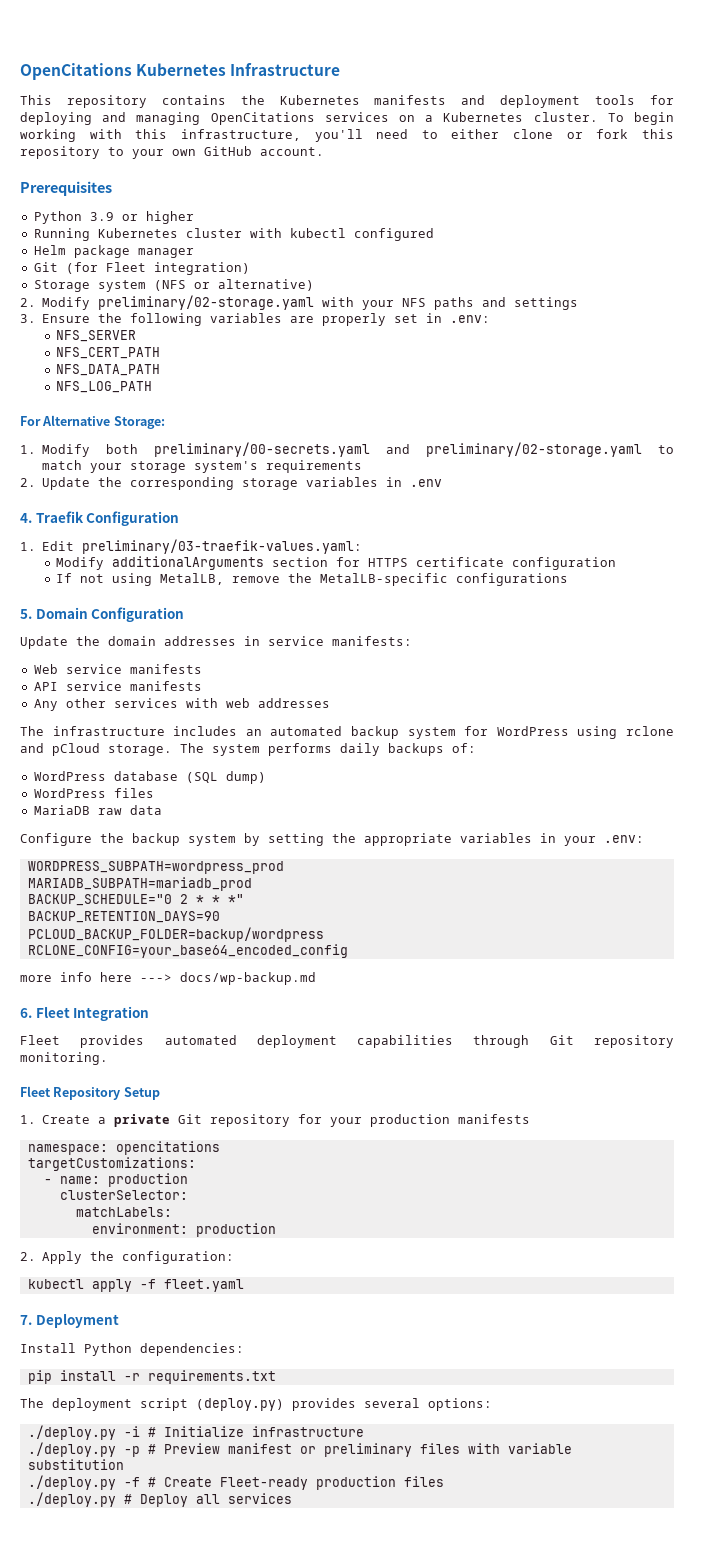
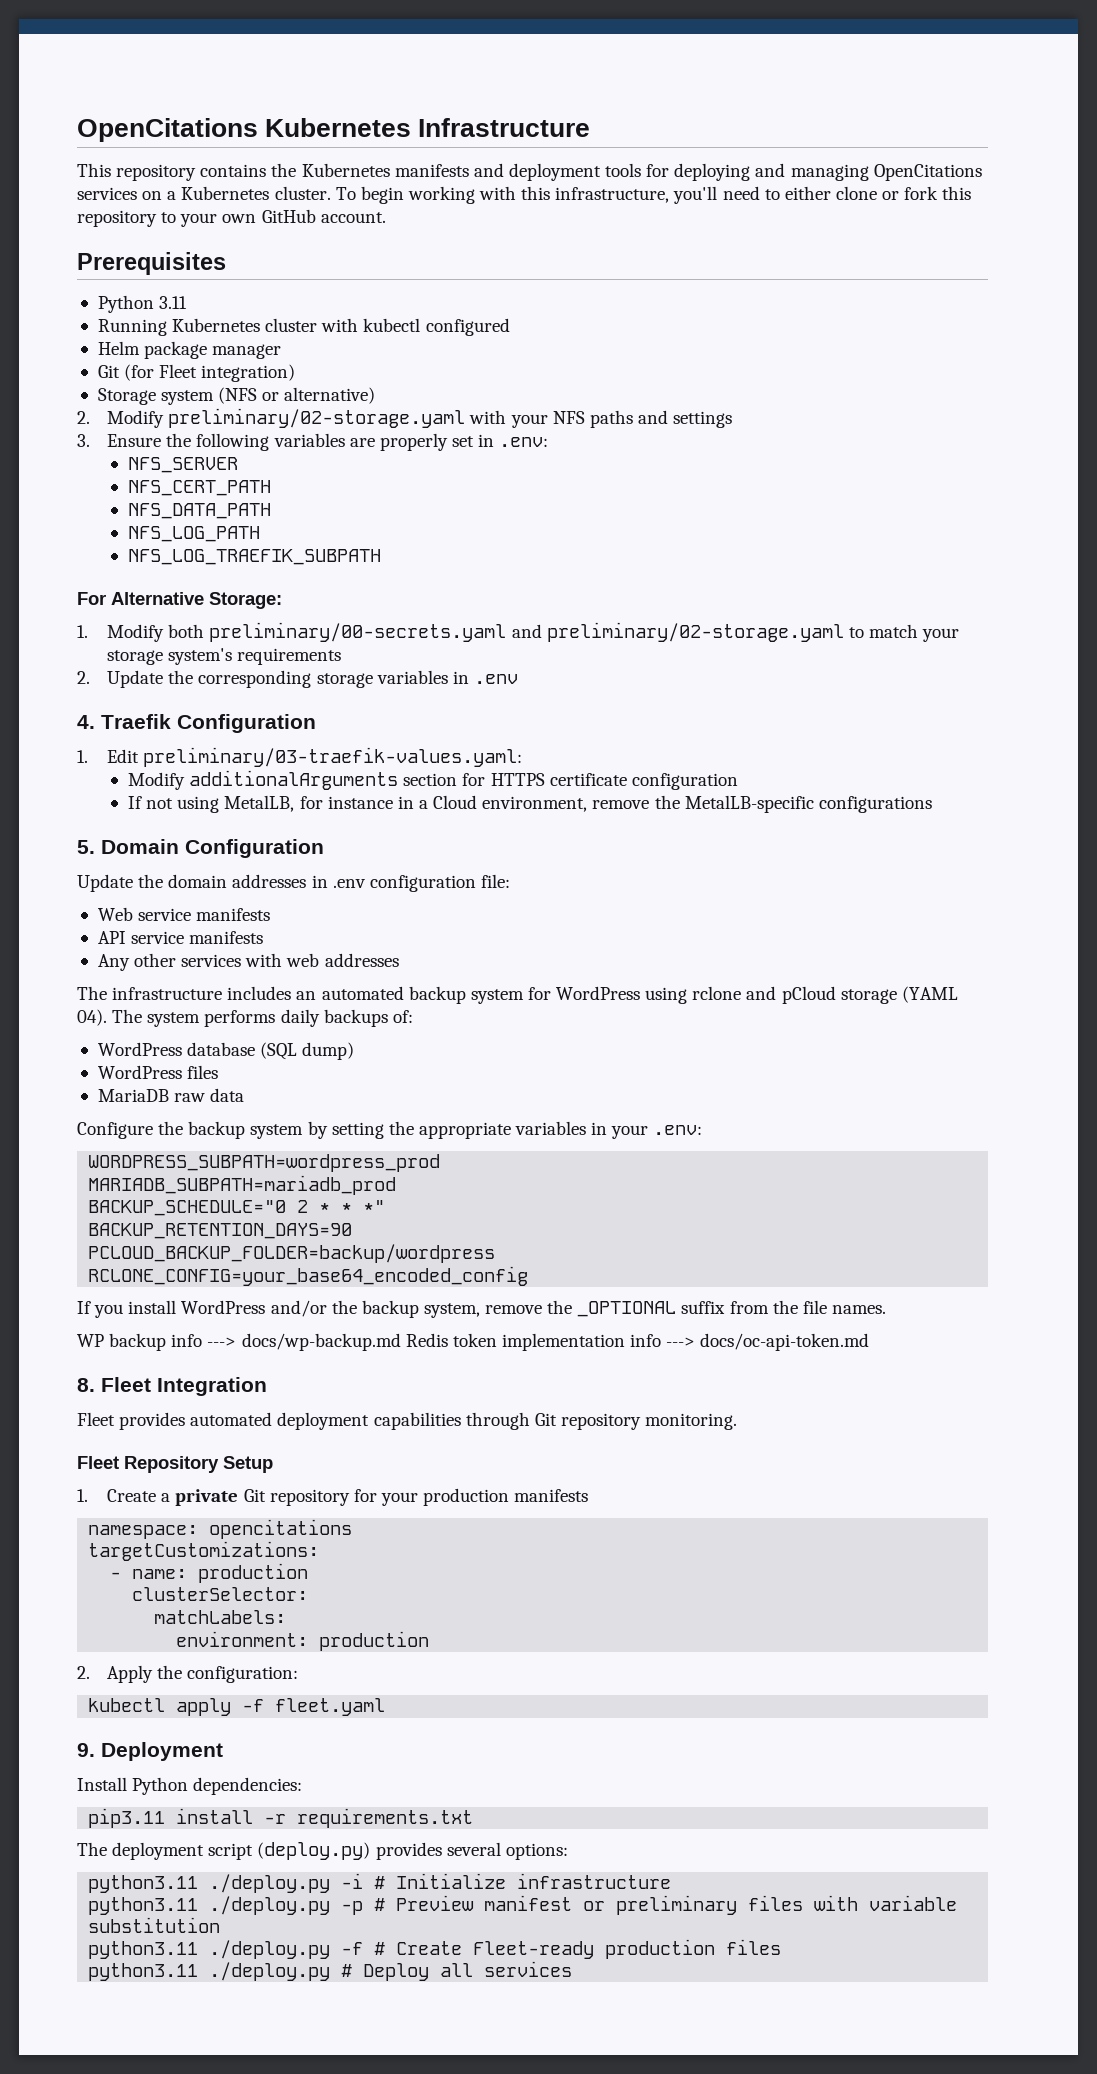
[89,211,194,224] 3.9 or higher -> [159,296,188,309] 3.11
(152, 387) none -> [128,549,382,565] // NFS_LOG_TRAEFIK_SUBPATH
(224, 579) none -> [299,795,588,812] for instance in a Cloud environment,
[268,636,412,646] service manifests: -> [332,874,510,892] .env configuration file:
[108,744,172,756] storage. -> [840,986,958,1004] [77,1009,107,1026] storage (YAML 04).
[20,972,316,985] [20,1008,32,1018] more info here ---> docs/wp-backup.md // 6. -> [77,1300,886,1318] [77,1333,870,1351] [77,1378,95,1392] If you install WordPress and/or the backup system, remove the _OPTIONAL suffix from the file names. // WP backup info ---> docs/wp-backup.md Redis token implementation info ---> docs/oc-api-token.md // 8.
[20,1315,32,1325] 7. -> [77,1743,95,1757] 9.
[27,1370,52,1384] pip -> [88,1808,166,1828] pip3.11
(492, 1404) none -> [88,1875,199,1893] python3.11
(364, 1431) none -> [88,1897,199,1915] python3.11
(124, 1464) none -> [88,1941,199,1959] python3.11
(444, 1481) none -> [88,1963,199,1981] python3.11

